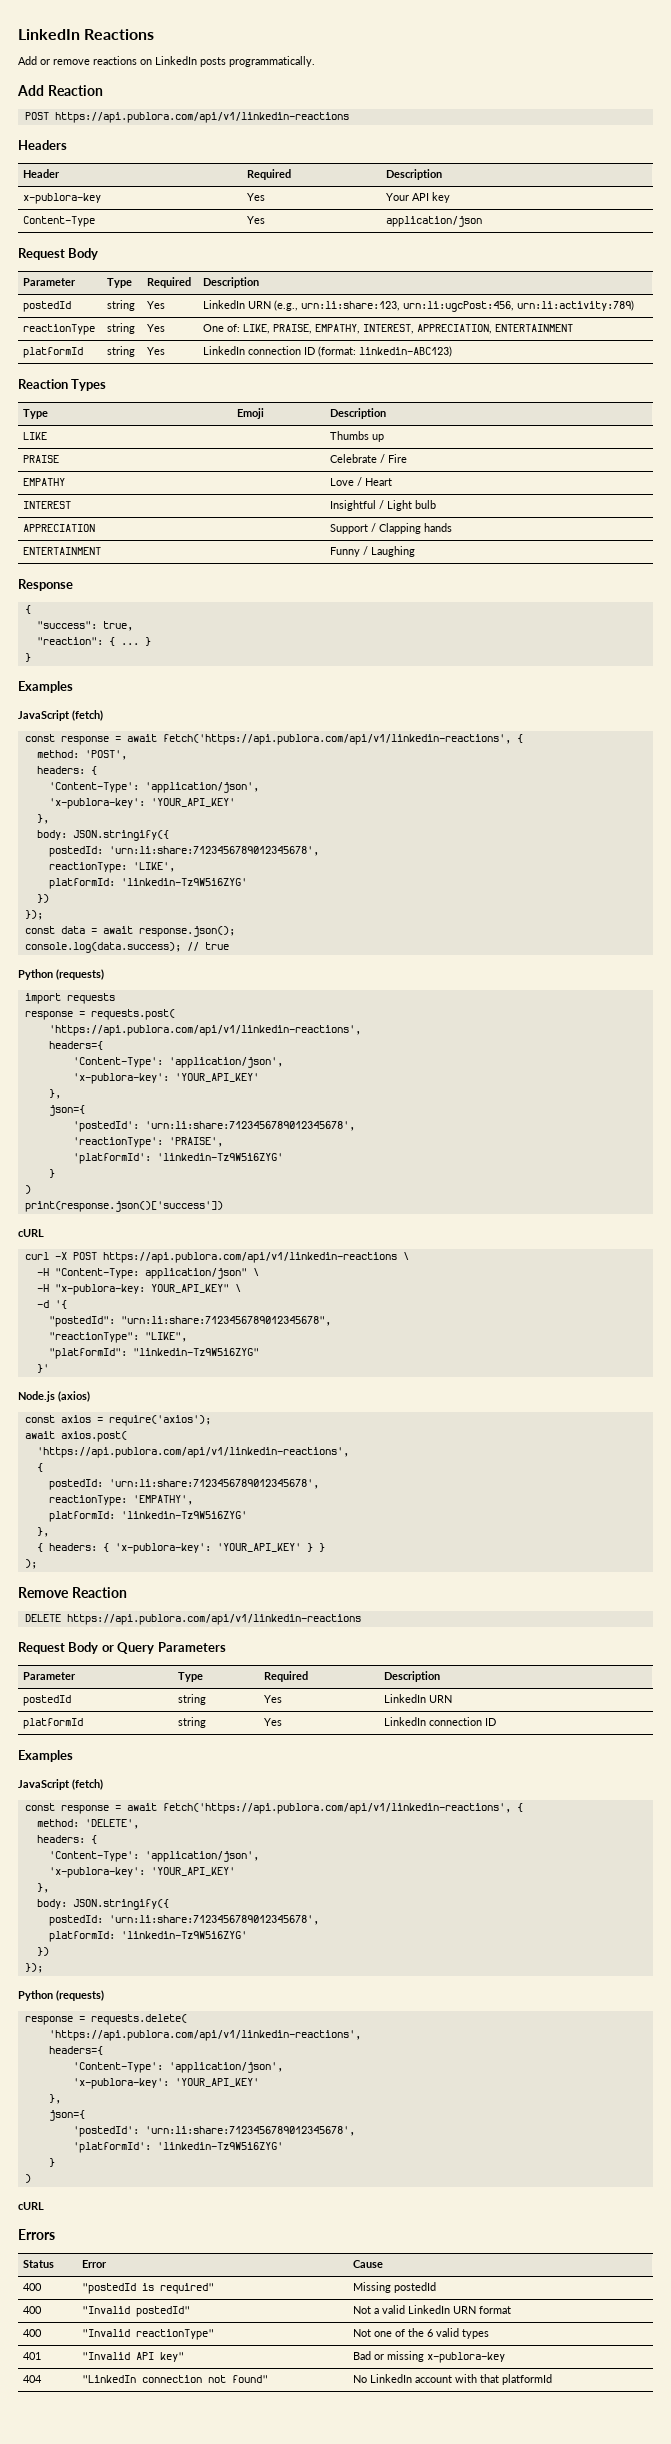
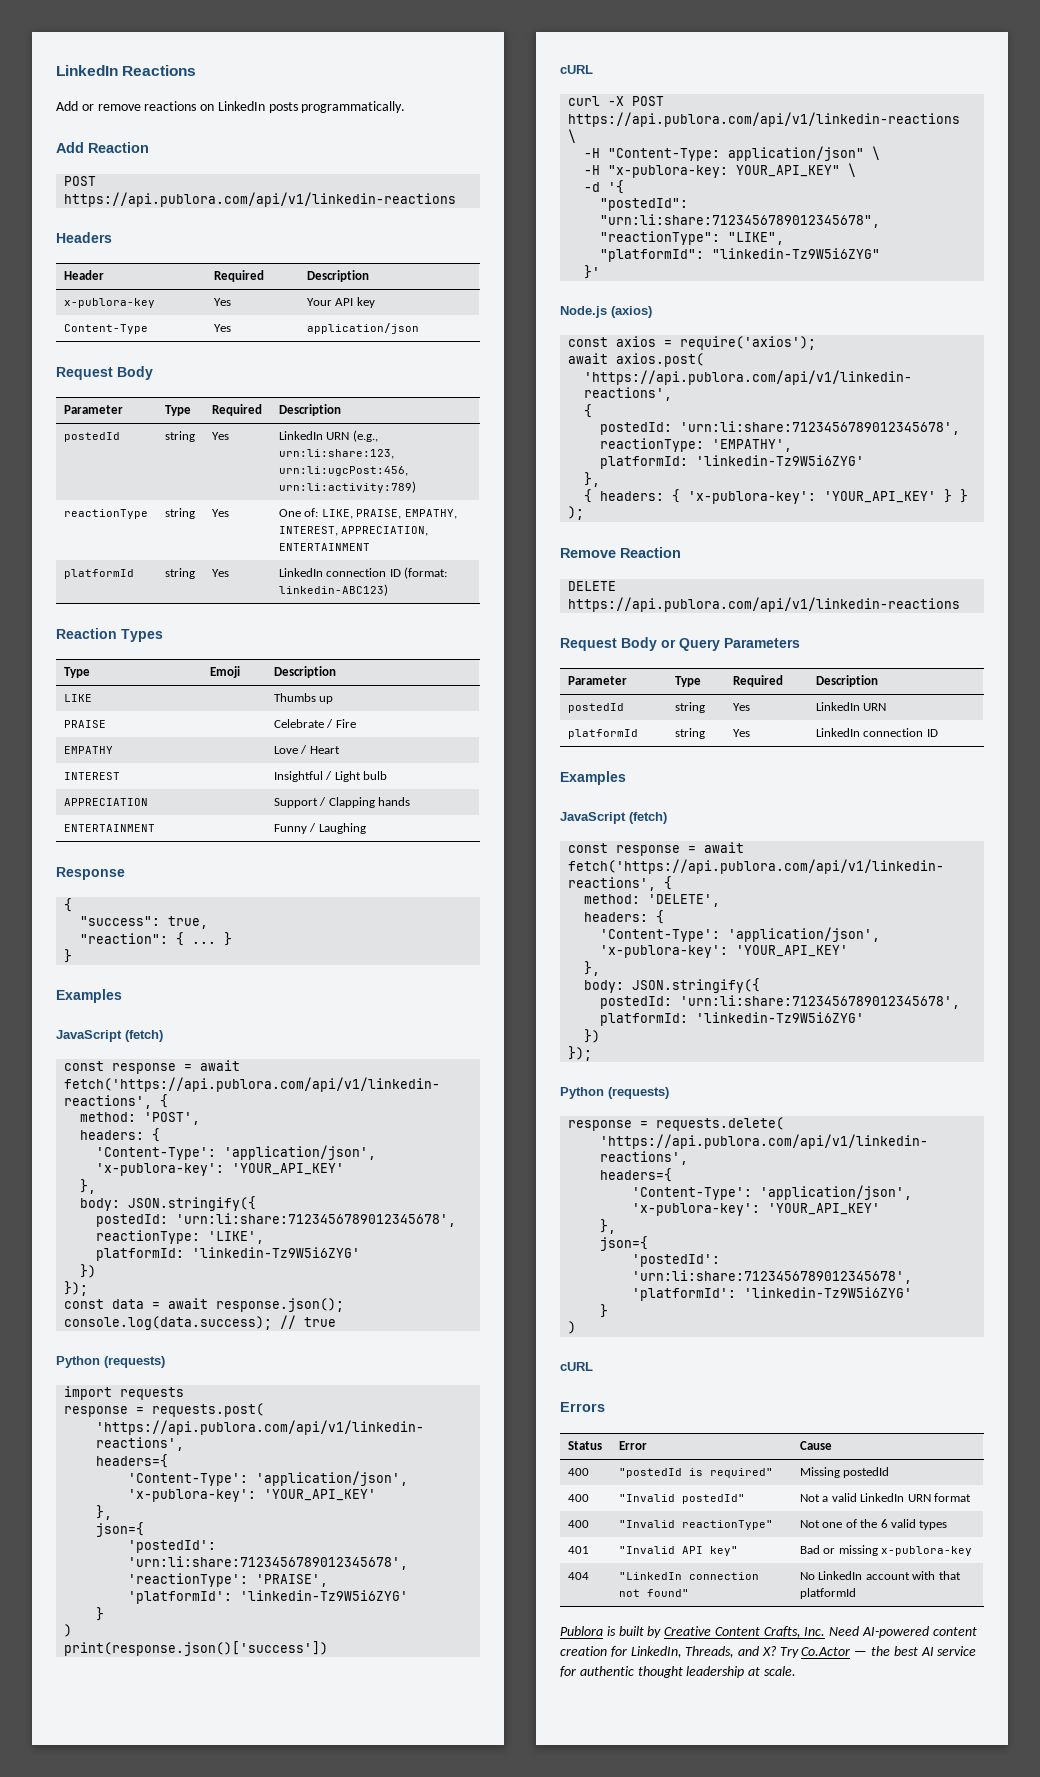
(553, 2379) none -> [560,1626,977,1638] [560,1646,977,1658] [560,1666,796,1678] // Publora is built by Creative Content Crafts, Inc. Need AI-powered content creation for LinkedIn, Threads, and X? Try Co.Actor — the best AI service for authentic thought leadership at scale.

